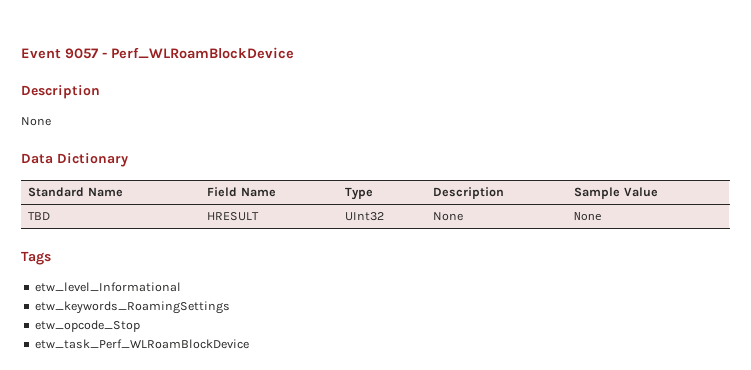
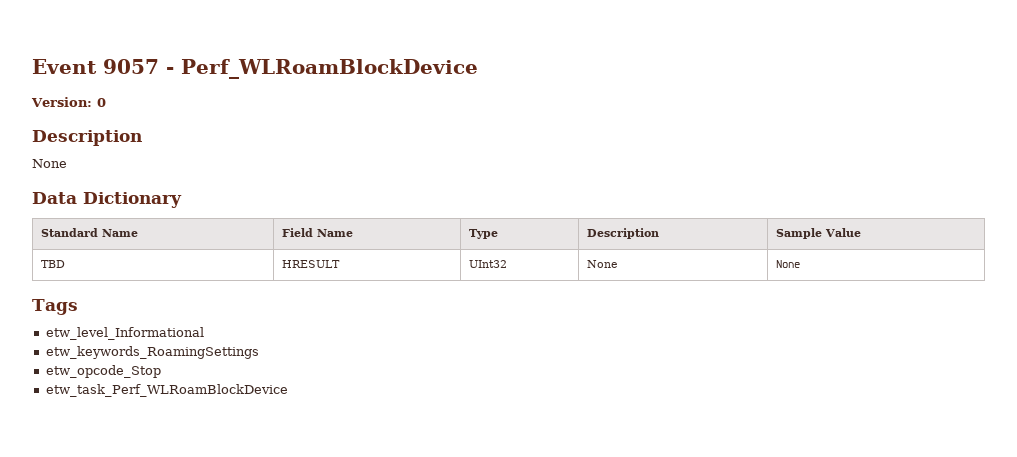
(294, 53) none -> [31,97,106,107] // Version: 0

